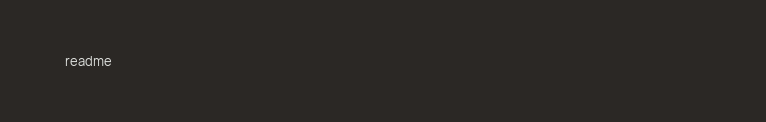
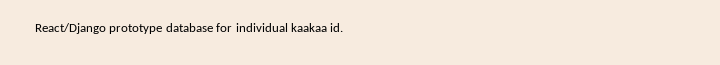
[65,56,112,66] readme -> [35,23,344,34] React/Django prototype database for individual kaakaa id.

